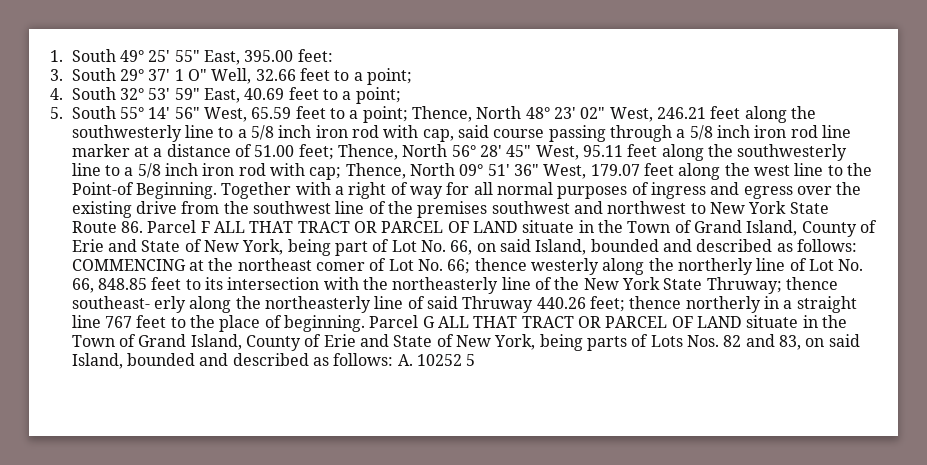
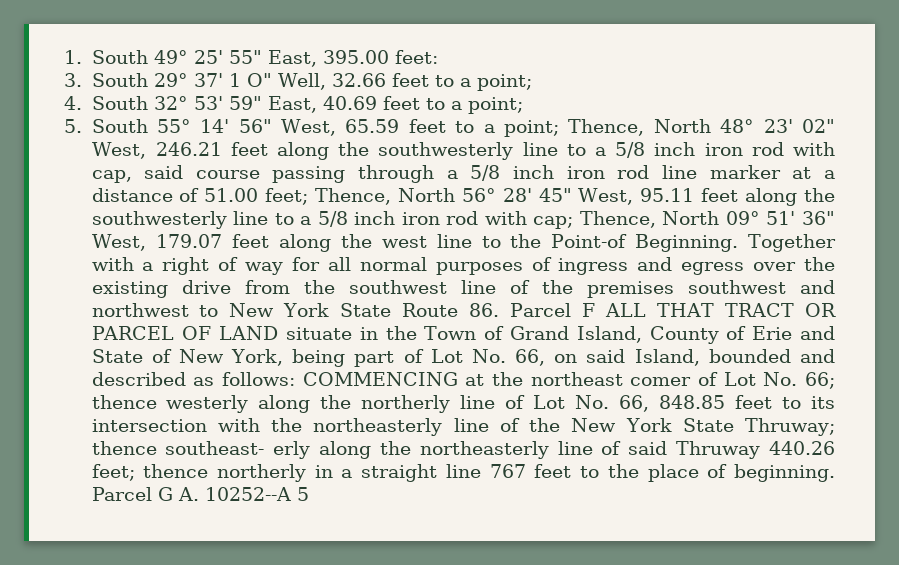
[438,315,847,328] [71,334,860,351] [71,353,463,369] ALL THAT TRACT OR PARCEL OF LAND situate in the Town of Grand Island, County of Erie and State of New York, being parts of Lots Nos. 82 and 83, on said Island, bounded and described as follows: A. 10252 -> [178,487,292,501] A. 10252--A

